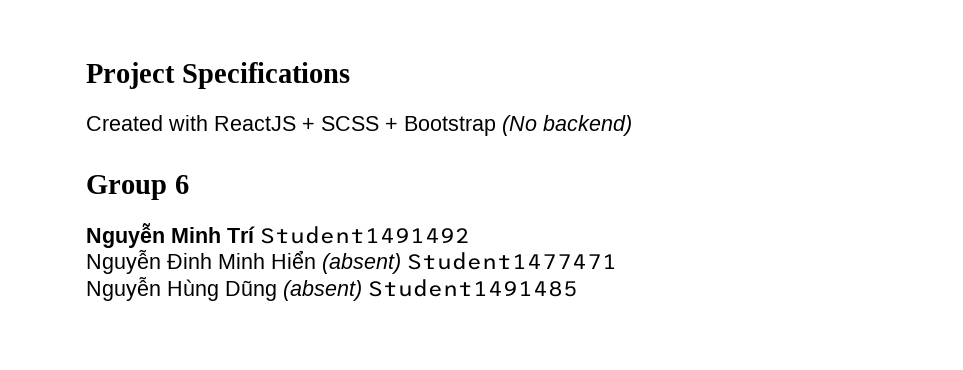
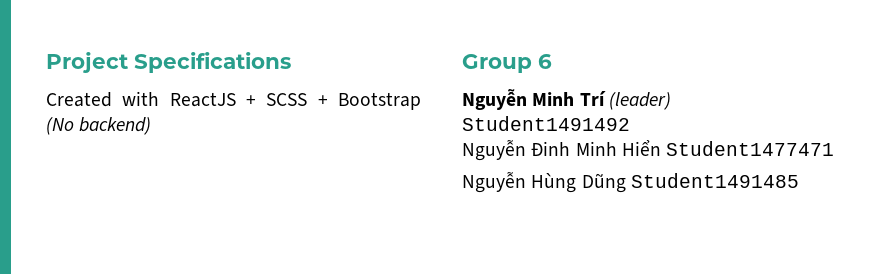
(255, 234) none -> [608,92,671,110] (leader)
[322,253,401,274] (absent) -> (661, 148) none
[283,280,362,301] (absent) -> (626, 183) none

